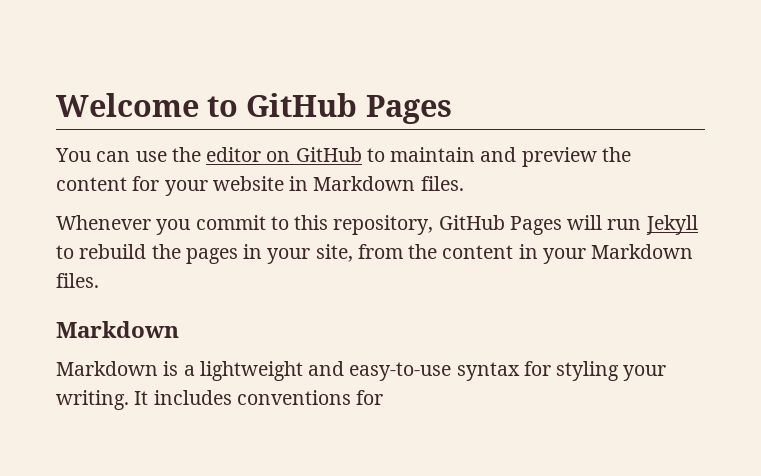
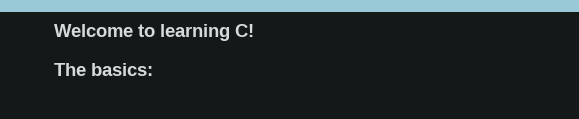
[246,93,452,124] [55,147,631,167] [56,176,464,196] [56,215,698,235] [56,244,694,264] [56,273,99,288] [56,321,179,338] [56,361,667,381] [56,390,384,410] GitHub Pages // You can use the editor on GitHub to maintain and preview the content for your website in Markdown files. // Whenever you commit to this repository, GitHub Pages will run Jekyll to rebuild the pages in your site, from the content in your Markdown files. // Markdown // Markdown is a lightweight and easy-to-use syntax for styling your writing. It includes conventions for -> [160,24,254,41] [54,63,153,76] learning C! // The basics:

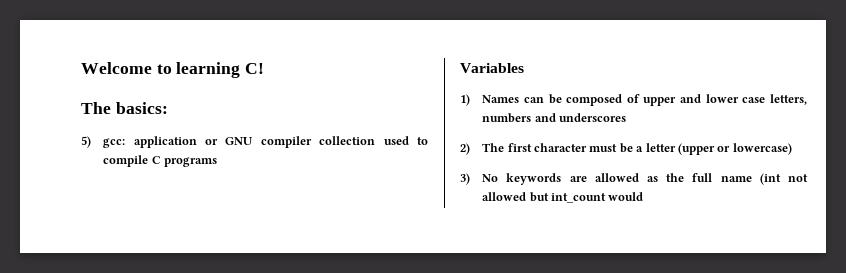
(153, 69) none -> [81,136,428,148] [103,155,218,167] [460,63,524,73] [460,94,807,106] [482,113,627,123] [460,143,792,155] [460,173,808,185] [482,192,644,203] // 5) gcc: application or GNU compiler collection used to compile C programs // Variables // 1) Names can be composed of upper and lower case letters, numbers and underscores // 2) The first character must be a letter (upper or lowercase) // 3) No keywords are allowed as the full name (int not allowed but int_count would

